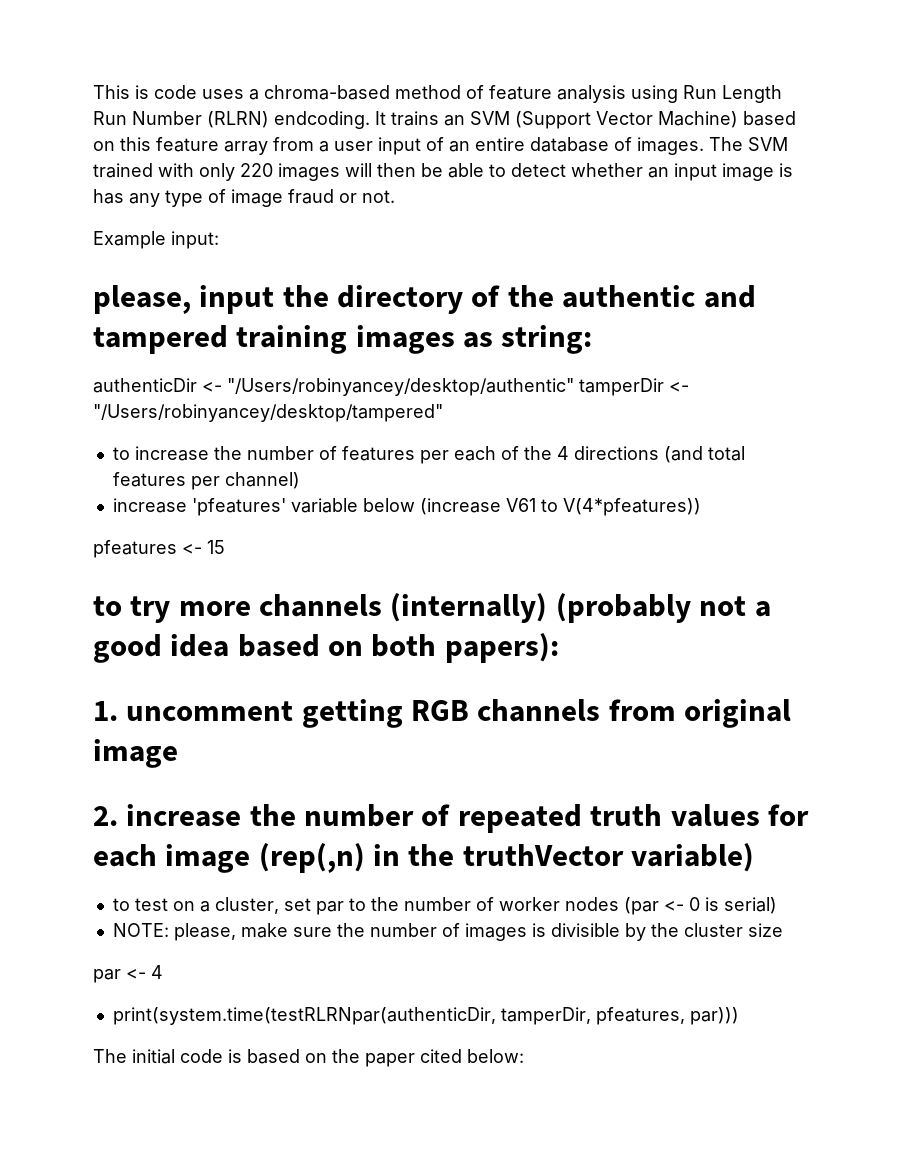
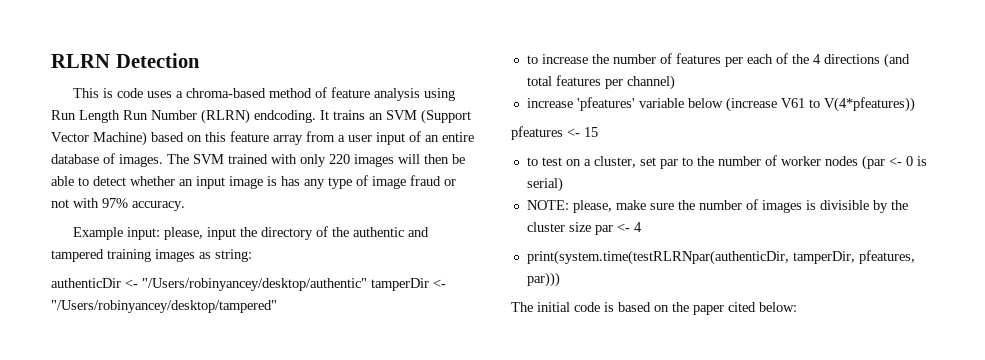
(93, 92) none -> [51,53,200,68] RLRN Detection //
[362,190,395,203] not. -> [51,198,185,211] not with 97% accuracy.
(219, 240) // -> (161, 233) none
[93,593,771,623] [93,633,559,663] [93,699,792,728] [93,739,178,768] [93,804,809,833] [93,843,755,873] // to try more channels (internally) (probably not a good idea based on both papers): // 1. uncomment getting RGB channels from original image // 2. increase the number of repeated truth values for each image (rep(,n) in the truthVector variable) -> (598, 132) none
(783, 930) // -> (591, 227) none

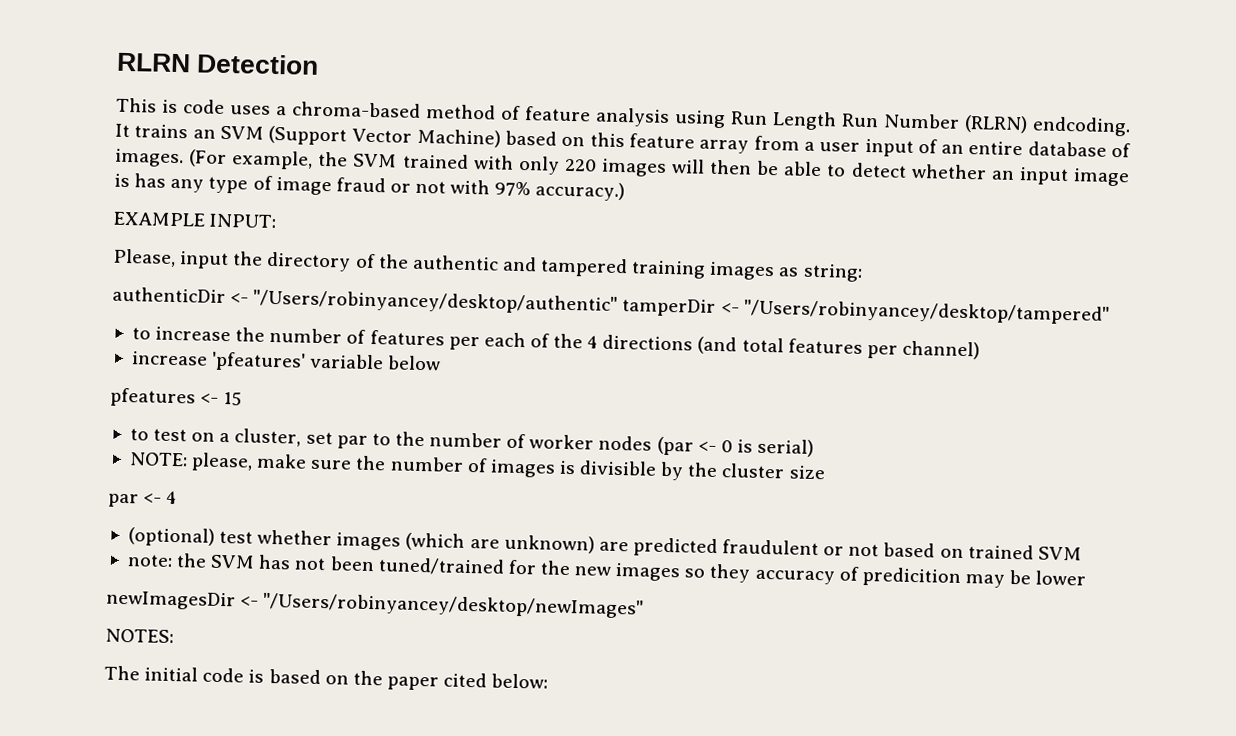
[167,154,189,164] The -> [188,149,349,170] (For example, the
[132,201,185,211] [73,227,204,240] accuracy. // Example input: please, -> [535,181,626,202] [113,211,278,229] [112,248,176,268] accuracy.) // EXAMPLE INPUT: // Please,
[725,97,915,112] (increase V61 to V(4*pfeatures)) -> (442, 363) none
(591, 227) none -> (826, 472) //
[526,250,915,265] [526,272,560,287] print(system.time(testRLRNpar(authenticDir, tamperDir, pfeatures, par))) -> [127,527,1082,561] [126,553,1087,588] [106,590,645,619] [105,628,174,644] (optional) test whether images (which are unknown) are predicted fraudulent or not based on trained SVM // note: the SVM has not been tuned/trained for the new images so they accuracy of predicition may be lower // newImagesDir <- "/Users/robinyancey/desktop/newImages" // NOTES:

